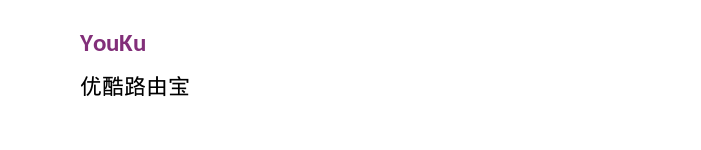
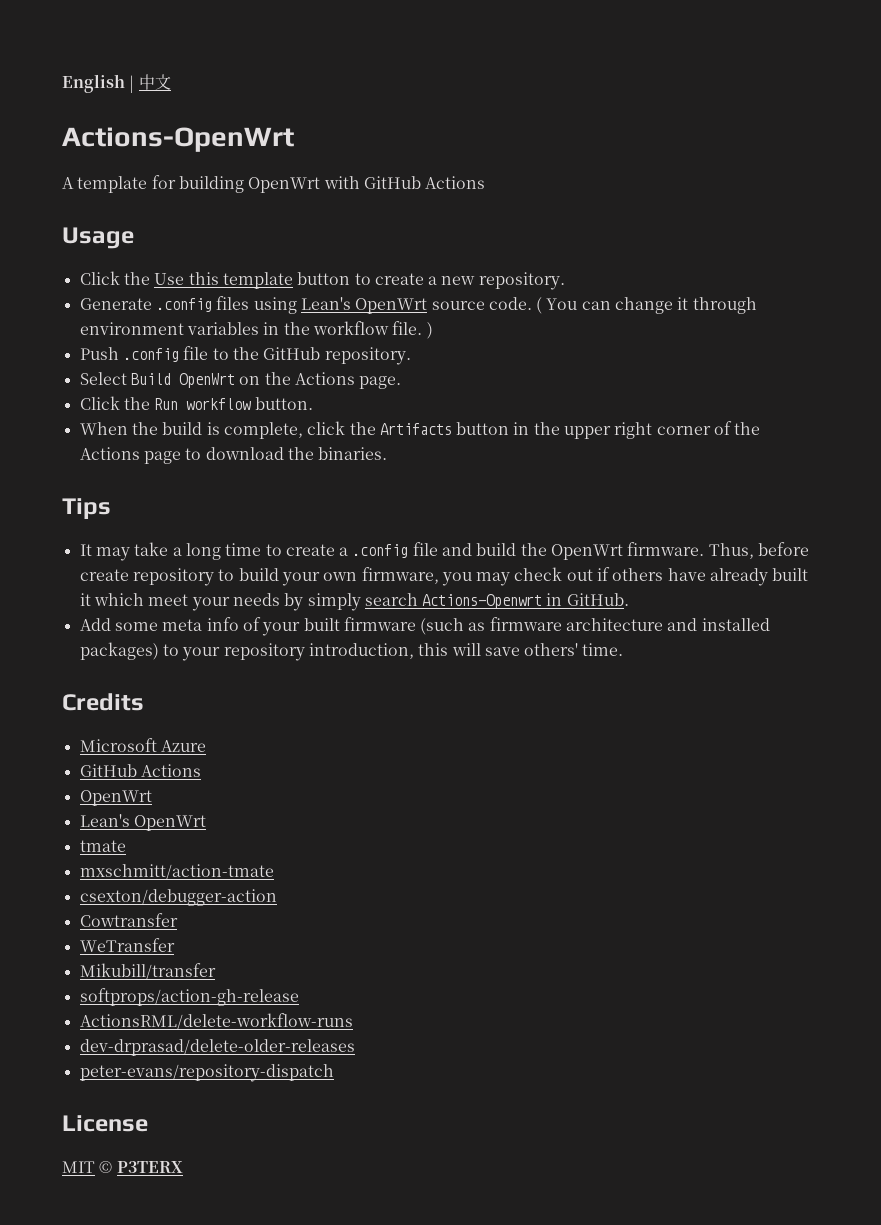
[79,35,146,51] [80,76,190,97] YouKu // 优酷路由宝 -> [62,74,171,93] [62,127,294,152] [62,175,486,193] [62,227,134,249] [79,271,565,290] [79,296,757,314] [79,321,433,339] [79,346,411,365] [79,372,402,389] [79,396,313,410] [79,421,761,439] [79,447,388,464] [62,498,111,519] [79,542,810,561] [79,567,809,586] [79,593,629,611] [79,617,770,636] [79,642,624,661] [62,693,144,711] [79,738,206,752] [79,764,201,777] [79,790,152,806] [79,814,206,831] [79,840,126,852] [79,864,274,880] [79,889,277,906] [79,913,178,927] [79,938,175,952] [79,963,216,980] [79,988,299,1006] [79,1013,353,1030] [79,1039,355,1056] [79,1064,334,1082] [62,1115,148,1132] [62,1161,183,1173] English | 中文 // Actions-OpenWrt // A template for building OpenWrt with GitHub Actions // Usage // Click the Use this template button to create a new repository. // Generate .config files using Lean's OpenWrt source code. ( You can change it through environment variables in the workflow file. ) // Push .config file to the GitHub repository. // Select Build OpenWrt on the Actions page. // Click the Run workflow button. // When the build is complete, click the Artifacts button in the upper right corner of the Actions page to download the binaries. // Tips // It may take a long time to create a .config file and build the OpenWrt firmware. Thus, before create repository to build your own firmware, you may check out if others have already built it which meet your needs by simply search Actions-Openwrt in GitHub. // Add some meta info of your built firmware (such as firmware architecture and installed packages) to your repository introduction, this will save others' time. // Credits // Microsoft Azure // GitHub Actions // OpenWrt // Lean's OpenWrt // tmate // mxschmitt/action-tmate // csexton/debugger-action // Cowtransfer // WeTransfer // Mikubill/transfer // softprops/action-gh-release // ActionsRML/delete-workflow-runs // dev-drprasad/delete-older-releases // peter-evans/repository-dispatch // License // MIT © P3TERX

